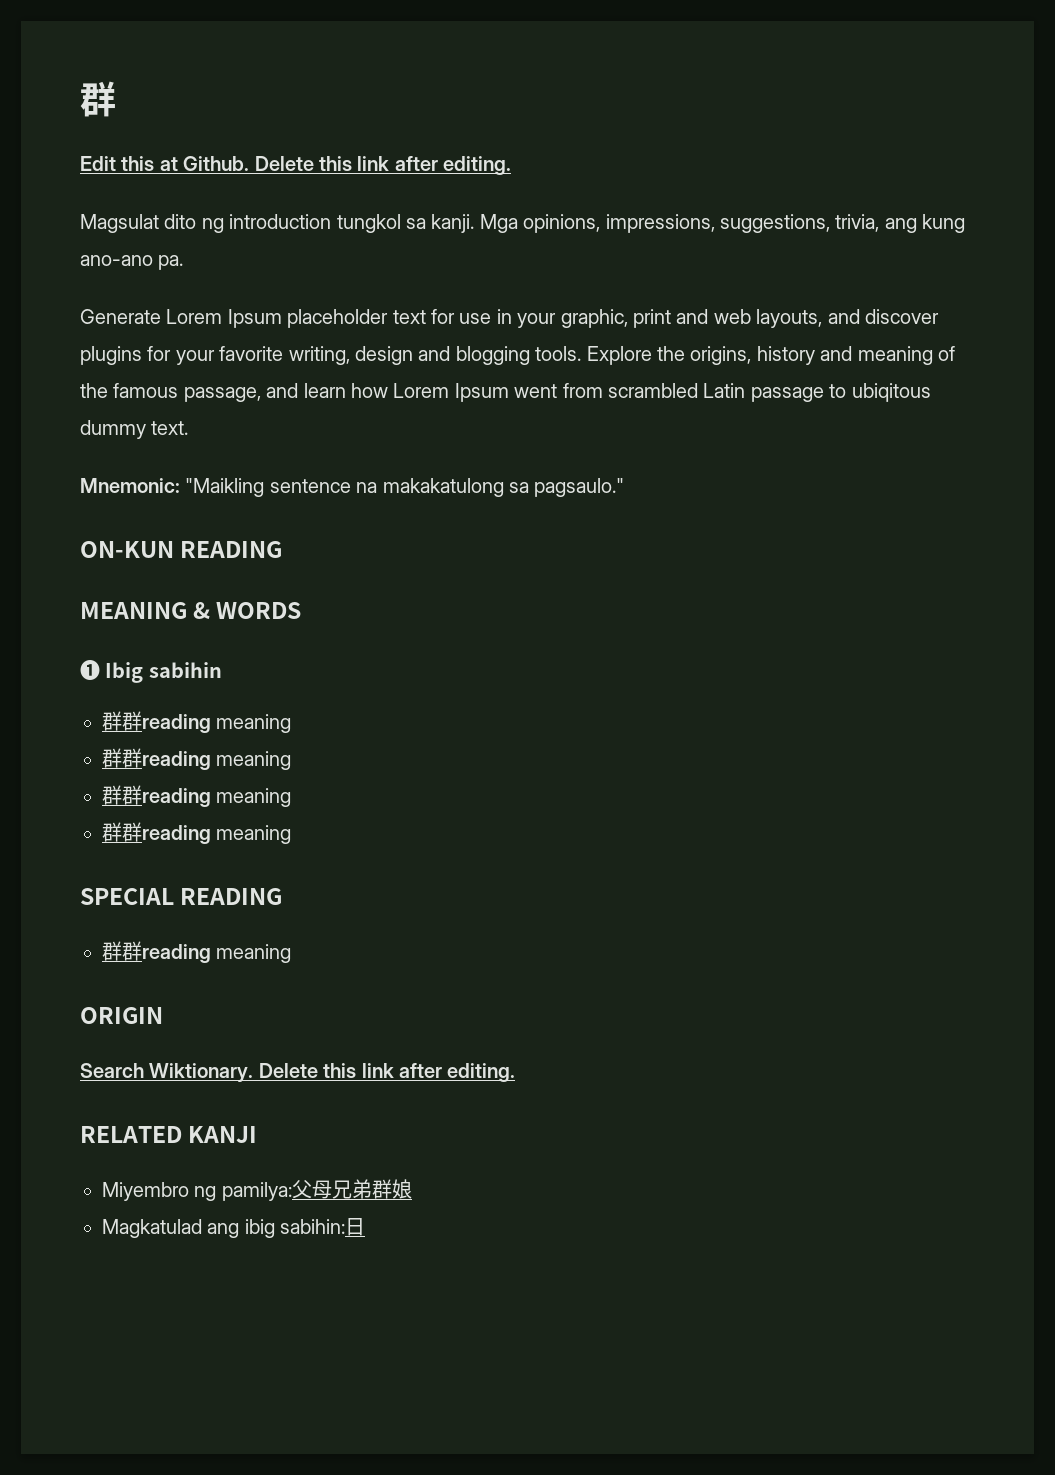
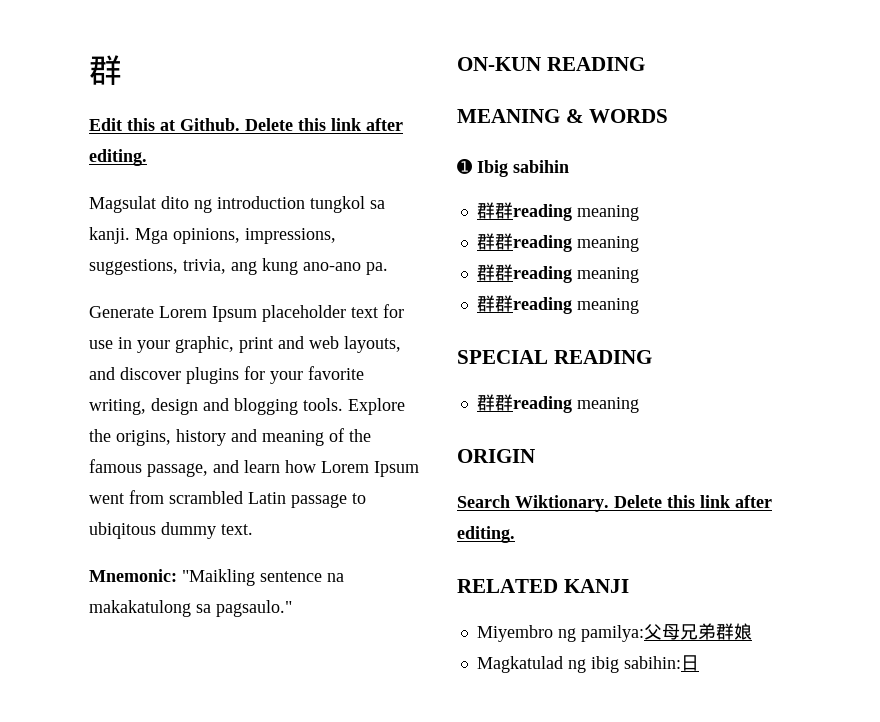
[207,1223,240,1238] ang -> [567,659,586,673] ng

